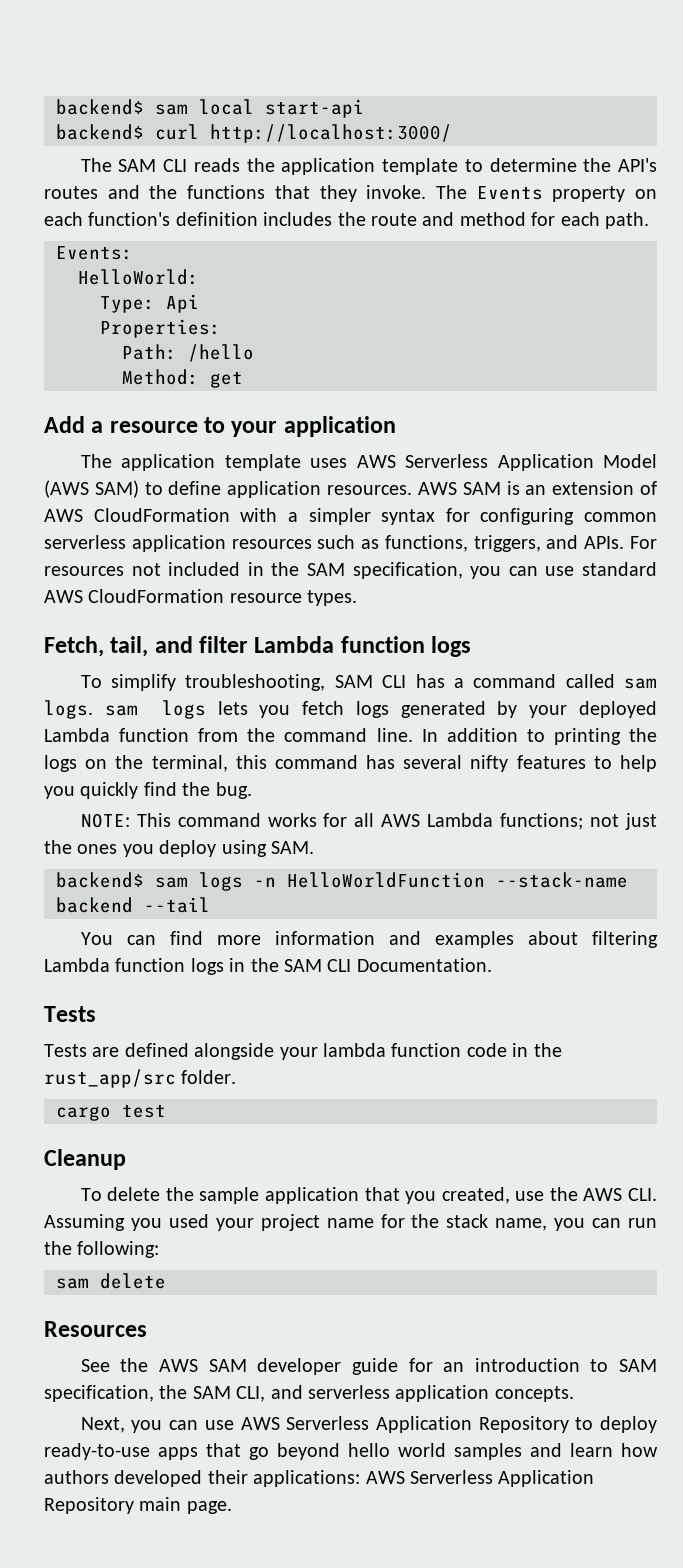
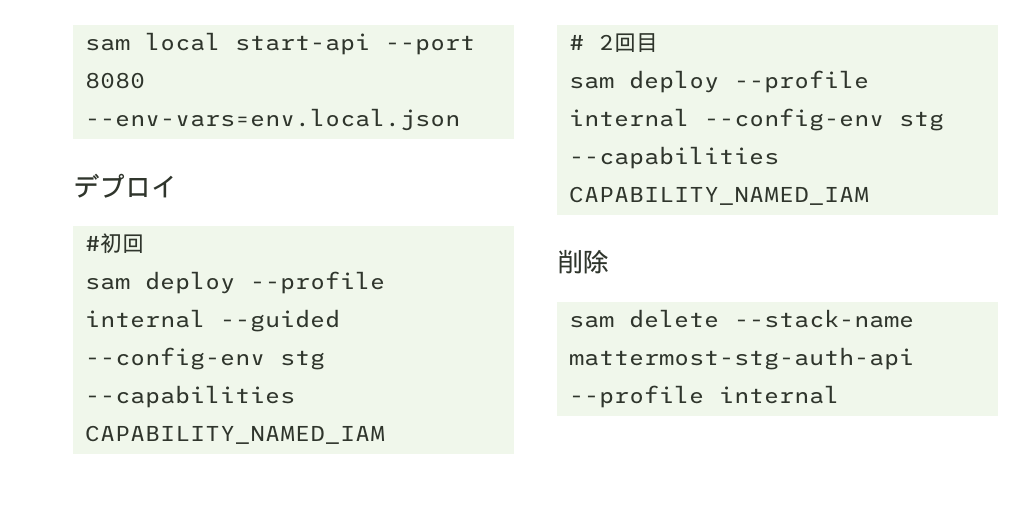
[56,99,144,115] backend$ -> (85, 44) none
[56,124,452,143] [80,158,657,175] [44,185,657,202] [44,212,649,229] [56,246,133,260] [78,269,199,285] [100,294,199,313] [100,319,221,338] [122,344,254,362] [122,369,243,388] [44,416,396,437] [80,454,657,471] [44,480,657,498] [44,508,657,525] [44,535,657,552] [44,562,658,579] [44,589,358,606] [44,636,472,657] [80,674,657,691] [44,700,657,719] [44,728,658,745] [44,755,657,772] [44,782,252,799] [80,813,657,830] [44,840,314,857] [56,872,628,891] [56,897,210,913] [80,931,658,948] [44,958,492,975] [44,1006,96,1022] [44,1043,562,1060] [44,1069,237,1088] [56,1104,166,1121] [44,1149,126,1170] [80,1187,657,1204] [44,1214,657,1231] [44,1241,160,1258] [56,1273,166,1289] [44,1321,147,1337] [80,1358,657,1375] [44,1385,574,1402] [80,1416,657,1433] [44,1443,658,1460] [44,1470,595,1487] [44,1497,232,1514] // backend$ curl http://localhost:3000/ // The SAM CLI reads the application template to determine the API's routes and the functions that they invoke. The Events property on each function's definition includes the route and method for each path. // Events: // HelloWorld: // Type: Api // Properties: // Path: /hello // Method: get // Add a resource to your application // The application template uses AWS Serverless Application Model (AWS SAM) to define application resources. AWS SAM is an extension of AWS CloudFormation with a simpler syntax for configuring common serverless application resources such as functions, triggers, and APIs. For resources not included in the SAM specification, you can use standard AWS CloudFormation resource types. // Fetch, tail, and filter Lambda function logs // To simplify troubleshooting, SAM CLI has a command called sam logs. sam logs lets you fetch logs generated by your deployed Lambda function from the command line. In addition to printing the logs on the terminal, this command has several nifty features to help you quickly find the bug. // NOTE: This command works for all AWS Lambda functions; not just the ones you deploy using SAM. // backend$ sam logs -n HelloWorldFunction --stack-name backend --tail // You can find more information and examples about filtering Lambda function logs in the SAM CLI Documentation. // Tests // Tests are defined alongside your lambda function code in the rust_app/src folder. // cargo test // Cleanup // To delete the sample application that you created, use the AWS CLI. Assuming you used your project name for the stack name, you can run the following: // sam delete // Resources // See the AWS SAM developer guide for an introduction to SAM specification, the SAM CLI, and serverless application concepts. // Next, you can use AWS Serverless Application Repository to deploy ready-to-use apps that go beyond hello world samples and learn how authors developed their applications: AWS Serverless Application Repository main page. -> [385,35,476,55] [85,72,146,89] [85,108,461,131] [73,173,177,198] [85,233,145,254] [85,271,386,294] [85,309,341,332] [85,347,326,370] [85,385,296,408] [85,425,386,444] [569,33,659,52] [569,70,870,93] [569,108,945,131] [569,146,780,169] [569,186,870,205] [557,249,609,274] [569,309,915,328] [569,347,915,370] [569,385,840,408] --port 8080 --env-vars=env.local.json // デプロイ // #初回 // sam deploy --profile internal --guided --config-env stg --capabilities CAPABILITY_NAMED_IAM // # 2回目 // sam deploy --profile internal --config-env stg --capabilities CAPABILITY_NAMED_IAM // 削除 // sam delete --stack-name mattermost-stg-auth-api --profile internal

